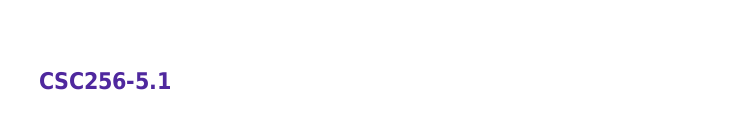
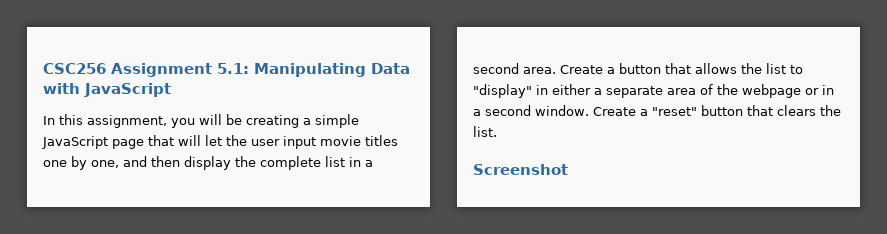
[39,71,171,90] CSC256-5.1 -> [43,63,410,77] [43,83,171,97] [43,114,359,128] [42,135,398,149] [43,156,373,170] [473,63,803,74] [473,84,834,98] [473,105,841,116] [473,126,497,137] [473,164,568,175] CSC256 Assignment 5.1: Manipulating Data with JavaScript // In this assignment, you will be creating a simple JavaScript page that will let the user input movie titles one by one, and then display the complete list in a second area. Create a button that allows the list to "display" in either a separate area of the webpage or in a second window. Create a "reset" button that clears the list. // Screenshot

